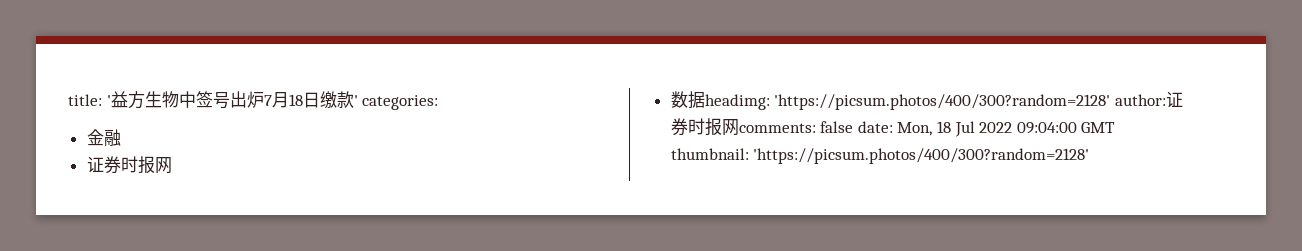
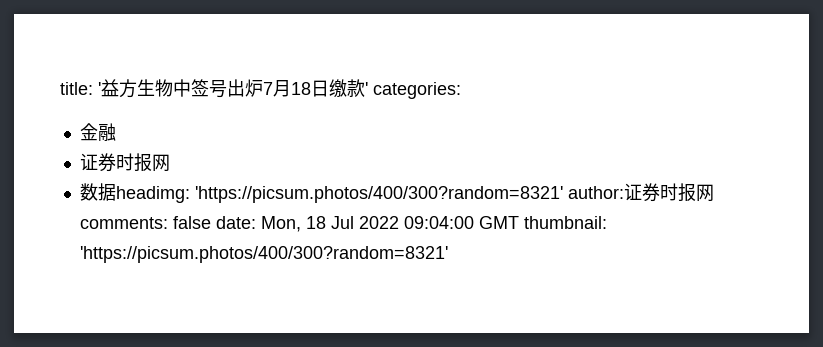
[774,94,1111,110] 'https://picsum.photos/400/300?random=2128' -> [194,186,563,203] 'https://picsum.photos/400/300?random=8321'
[753,148,1090,164] 'https://picsum.photos/400/300?random=2128' -> [79,246,448,263] 'https://picsum.photos/400/300?random=8321'

